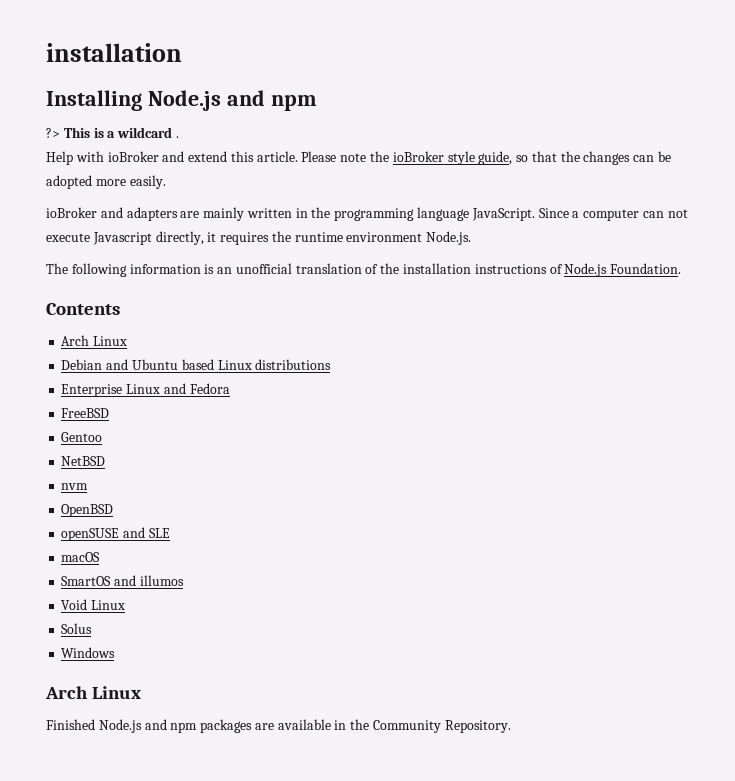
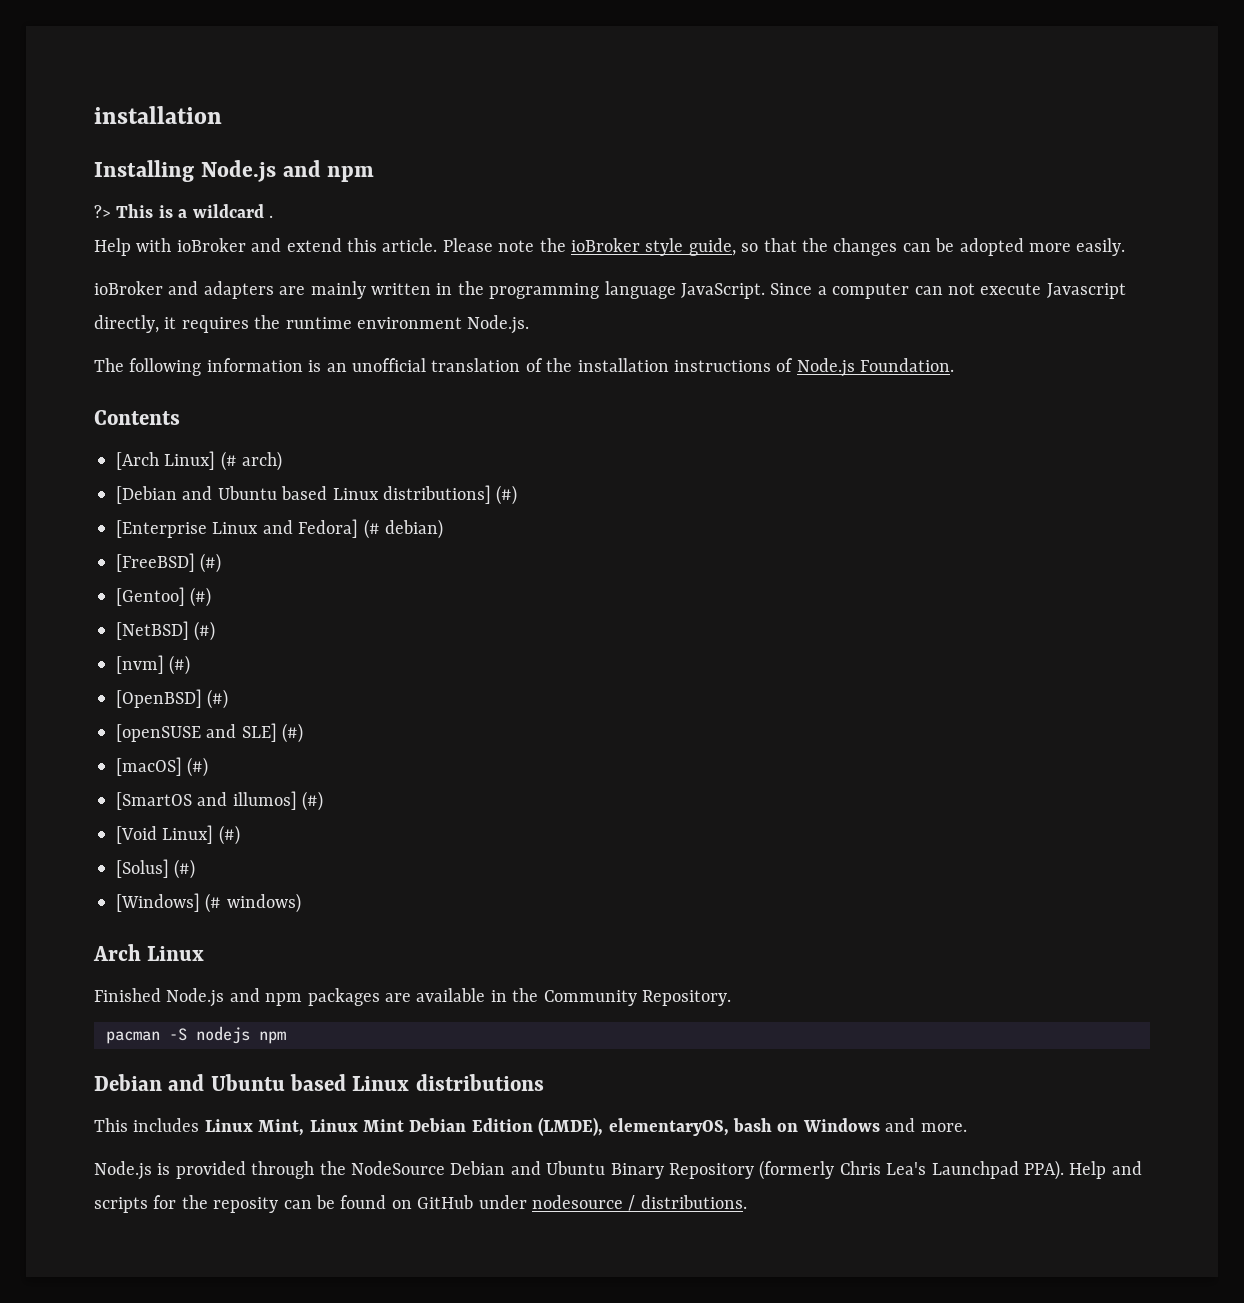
[61,335,128,346] [61,359,332,370] [61,383,230,397] [61,408,110,418] [61,432,103,442] [61,456,106,466] [61,483,89,490] [61,504,114,517] [61,527,170,541] [61,552,101,562] [61,575,184,586] [61,599,126,610] [61,623,93,634] [61,647,116,658] Arch Linux // Debian and Ubuntu based Linux distributions // Enterprise Linux and Fedora // FreeBSD // Gentoo // NetBSD // nvm // OpenBSD // openSUSE and SLE // macOS // SmartOS and illumos // Void Linux // Solus // Windows -> [116,451,283,471] [116,485,518,505] [116,519,443,539] [116,553,222,573] [116,587,212,607] [116,621,216,641] [116,655,191,675] [116,689,229,709] [116,723,304,743] [116,757,209,777] [116,791,324,811] [116,825,240,845] [116,859,196,879] [116,893,301,913] [Arch Linux] (# arch) // [Debian and Ubuntu based Linux distributions] (#) // [Enterprise Linux and Fedora] (# debian) // [FreeBSD] (#) // [Gentoo] (#) // [NetBSD] (#) // [nvm] (#) // [OpenBSD] (#) // [openSUSE and SLE] (#) // [macOS] (#) // [SmartOS and illumos] (#) // [Void Linux] (#) // [Solus] (#) // [Windows] (# windows)
(511, 726) none -> [106,1026,286,1044] [94,1074,544,1091] [94,1117,967,1136] [94,1160,1142,1180] [94,1195,747,1213] // pacman -S nodejs npm // Debian and Ubuntu based Linux distributions // This includes Linux Mint, Linux Mint Debian Edition (LMDE), elementaryOS, bash on Windows and more. // Node.js is provided through the NodeSource Debian and Ubuntu Binary Repository (formerly Chris Lea's Launchpad PPA). Help and scripts for the reposity can be found on GitHub under nodesource / distributions.

